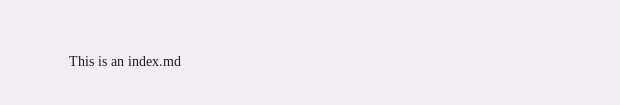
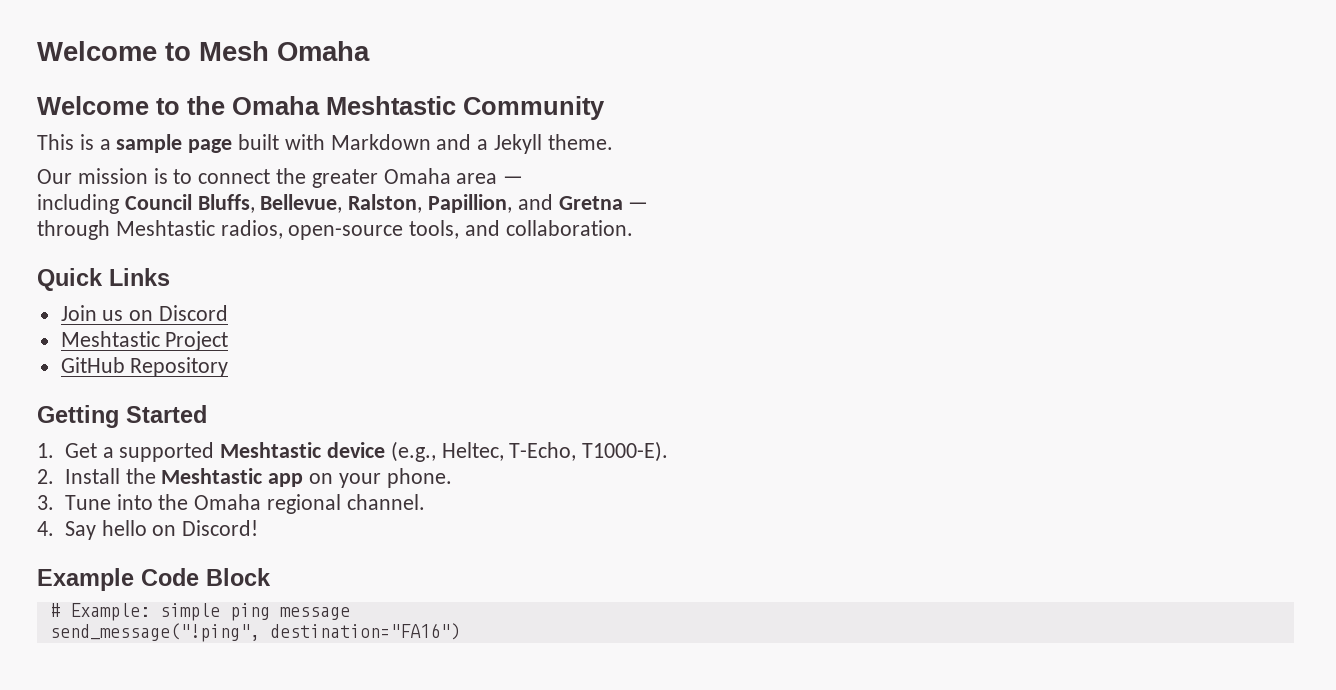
[69,56,181,66] This is an index.md -> [37,41,370,61] [37,96,605,120] [37,134,613,154] [37,168,524,188] [37,194,649,214] [37,220,633,240] [37,268,170,291] [60,305,229,321] [60,331,229,351] [60,357,229,377] [37,405,207,428] [37,441,669,462] [37,468,452,488] [37,494,425,514] [37,520,259,540] [37,568,271,591] [49,603,350,621] [49,623,460,642] Welcome to Mesh Omaha // Welcome to the Omaha Meshtastic Community // This is a sample page built with Markdown and a Jekyll theme. // Our mission is to connect the greater Omaha area — // including Council Bluffs, Bellevue, Ralston, Papillion, and Gretna — // through Meshtastic radios, open-source tools, and collaboration. // Quick Links // Join us on Discord // Meshtastic Project // GitHub Repository // Getting Started // 1. Get a supported Meshtastic device (e.g., Heltec, T-Echo, T1000-E). // 2. Install the Meshtastic app on your phone. // 3. Tune into the Omaha regional channel. // 4. Say hello on Discord! // Example Code Block // # Example: simple ping message // send_message("!ping", destination="FA16")

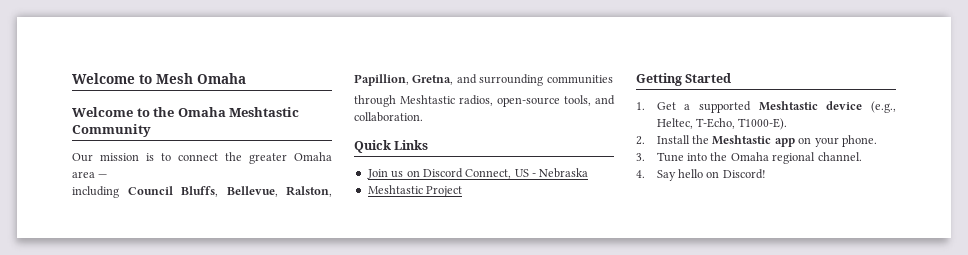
[37,134,613,154] // This is a sample page built with Markdown and a Jekyll theme. -> (151, 130) none
[517,194,649,210] and Gretna — -> [412,74,613,86] Gretna, and surrounding communities
(229, 313) none -> [465,168,589,179] Connect, US - Nebraska
[60,357,229,377] // GitHub Repository -> (463, 191) none
[37,568,271,591] [49,603,350,621] [49,623,460,642] // Example Code Block // # Example: simple ping message // send_message("!ping", destination="FA16") -> (766, 174) none

